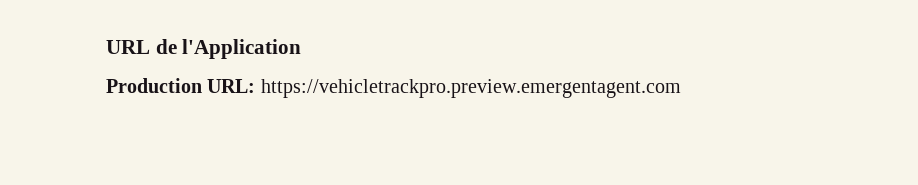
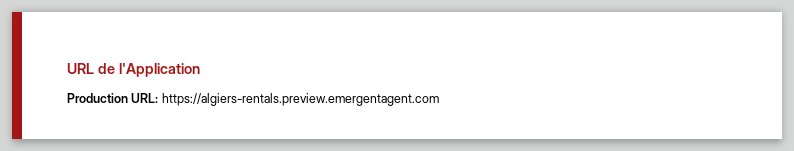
[260,79,681,98] https://vehicletrackpro.preview.emergentagent.com -> [161,93,439,106] https://algiers-rentals.preview.emergentagent.com

